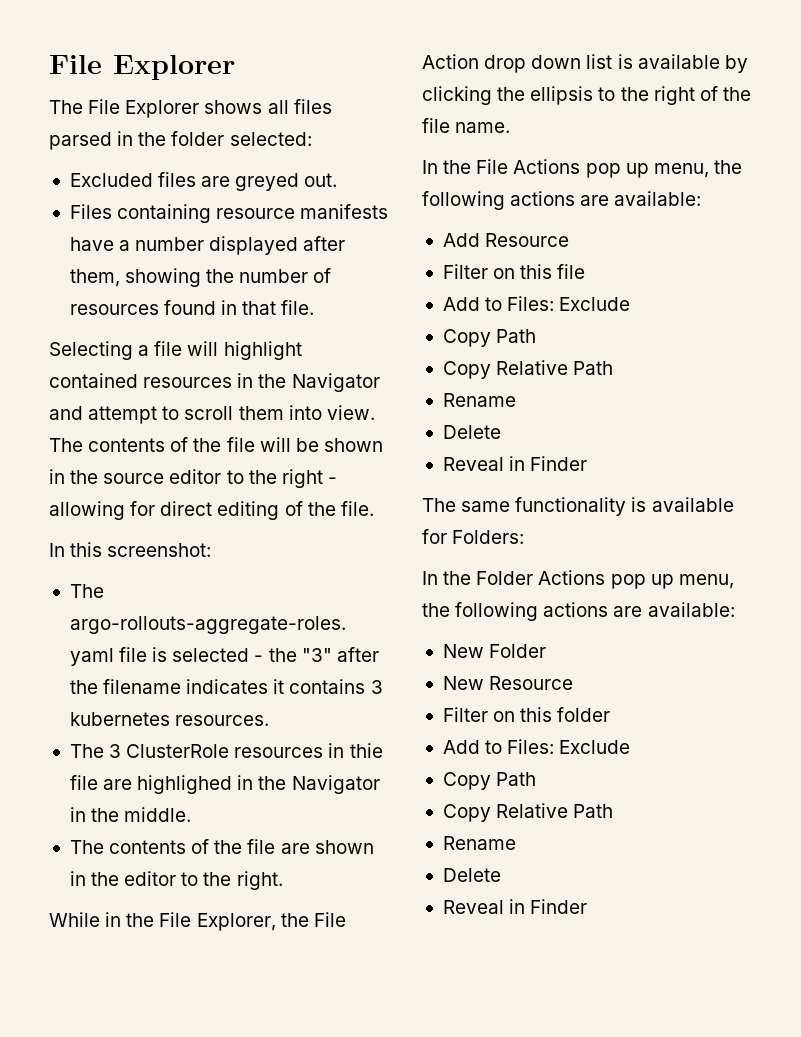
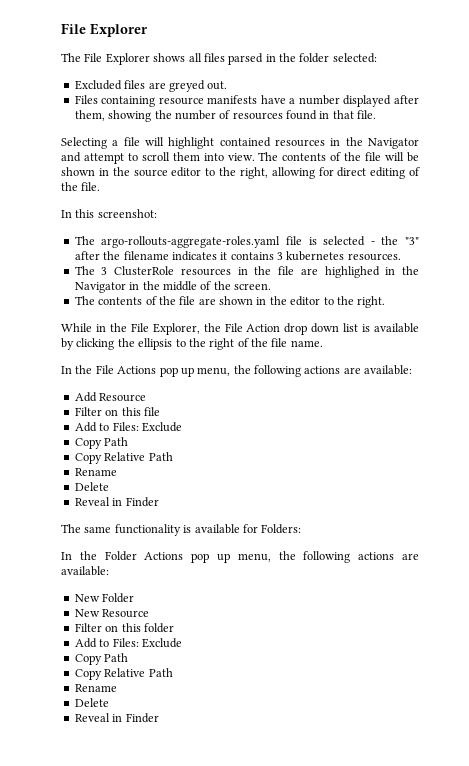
[281,469,337,488] right - -> [239,167,268,179] right,
[349,743,383,758] thie -> [254,266,272,275] the
[124,807,192,822] middle. -> [162,281,271,291] middle of the screen.

